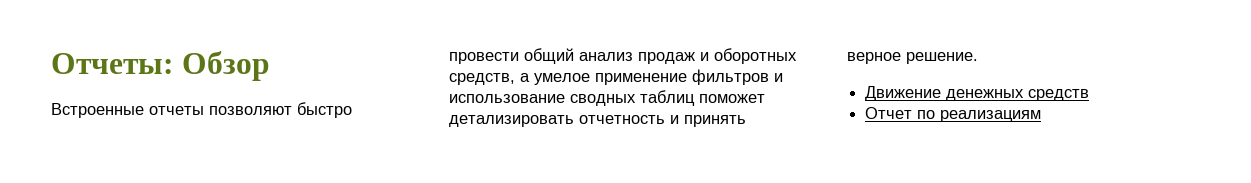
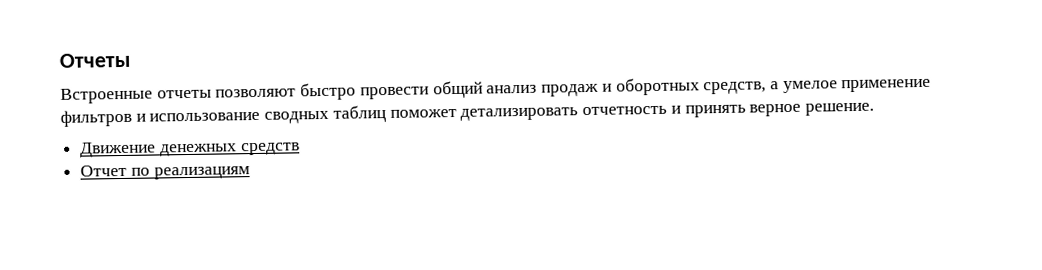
[51,51,270,81] Отчеты: Обзор -> [59,52,131,68] Отчеты

